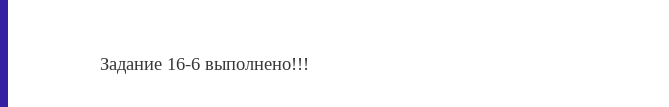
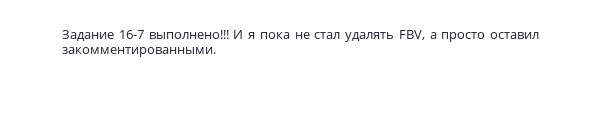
[167,58,309,70] 16-6 выполнено!!! -> [118,30,539,42] [62,47,216,57] 16-7 выполнено!!! И я пока не стал удалять FBV, а просто оставил закомментированными.

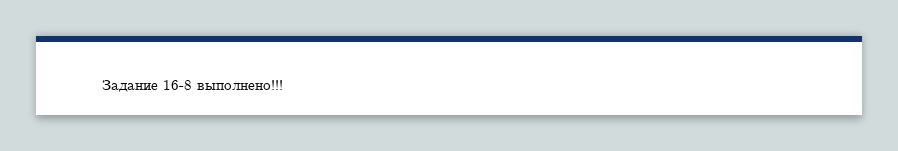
[118,30,539,42] [62,47,216,57] 16-7 выполнено!!! И я пока не стал удалять FBV, а просто оставил закомментированными. -> [163,80,283,90] 16-8 выполнено!!!

